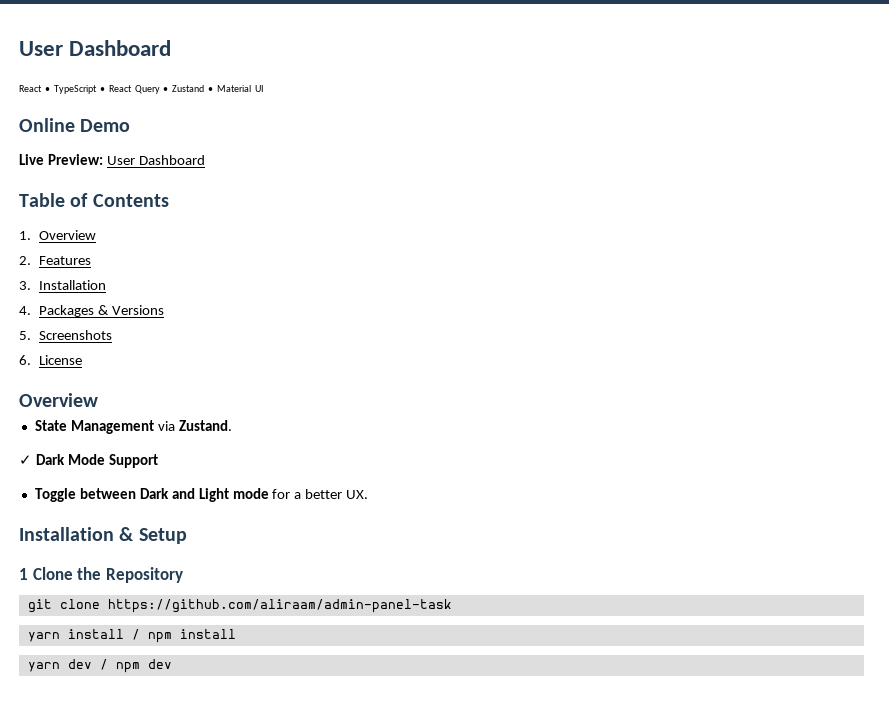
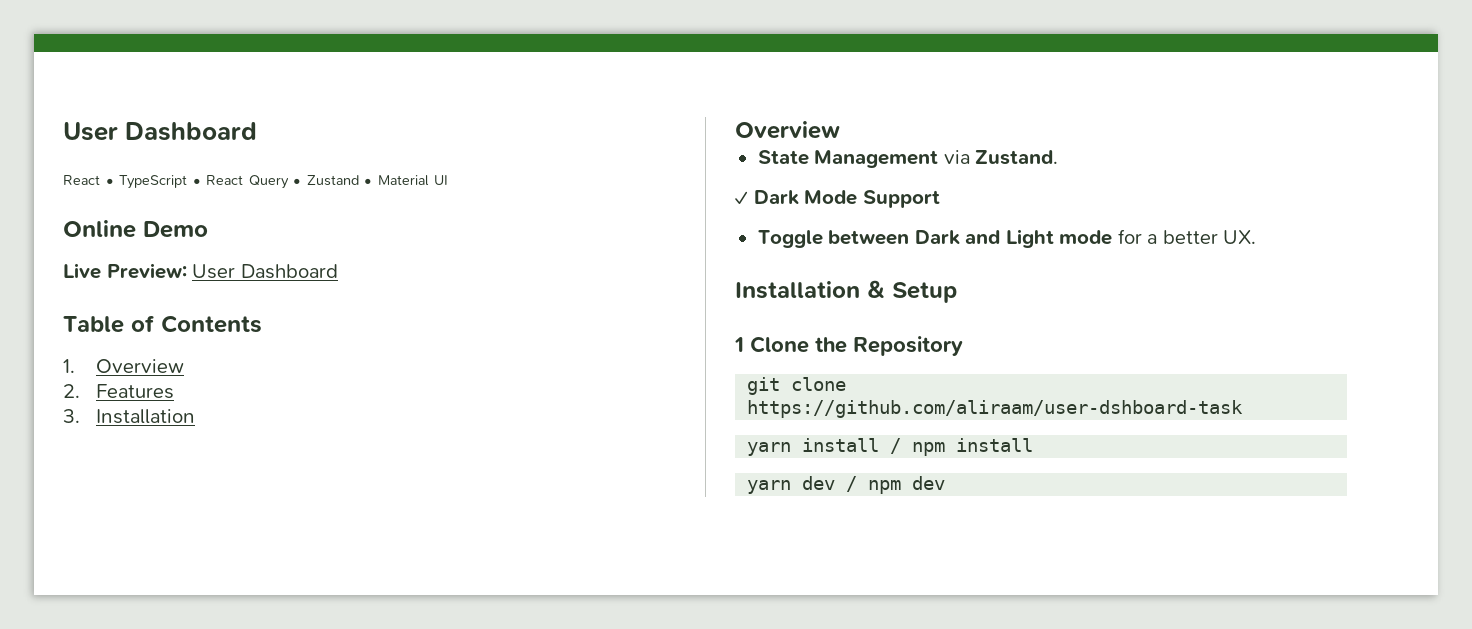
[19,305,164,317] [19,330,112,340] [19,355,82,365] // 4. Packages & Versions // 5. Screenshots // 6. License -> (196, 416) none
[107,599,452,613] https://github.com/aliraam/admin-panel-task -> [747,400,1244,418] https://github.com/aliraam/user-dshboard-task

